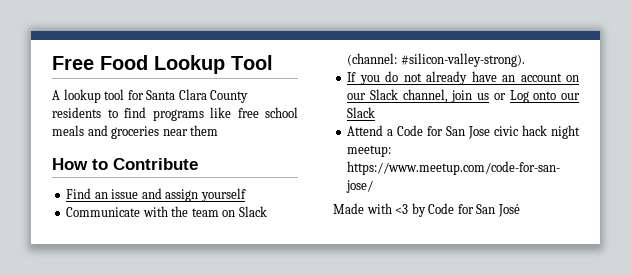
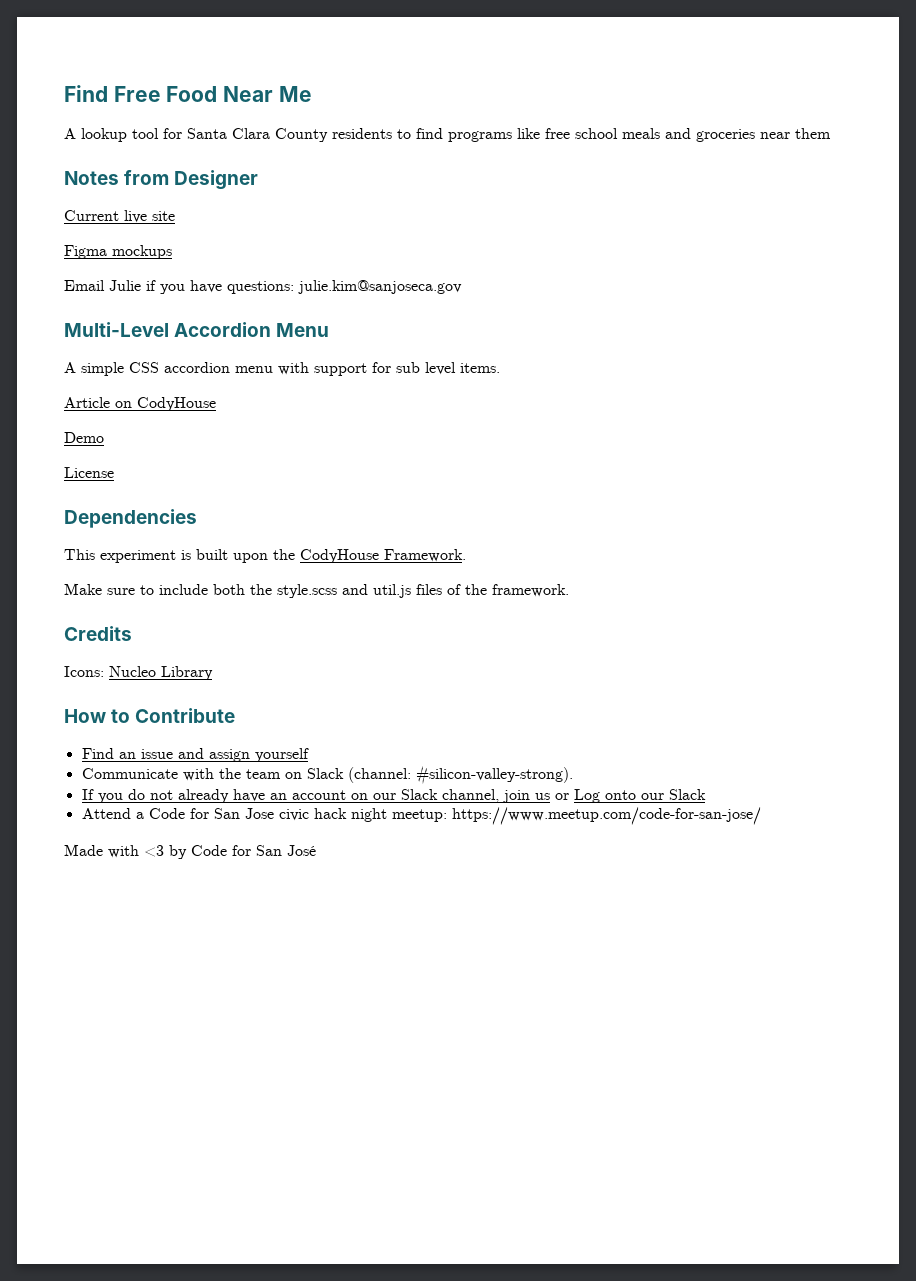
(52, 63) none -> [64,85,108,102] Find
[154,55,273,74] Lookup Tool -> [223,86,312,102] Near Me
(219, 130) none -> [64,170,259,190] [64,210,175,223] [64,245,172,259] [64,280,462,294] [64,322,330,337] [64,362,500,376] [64,397,216,411] [64,432,104,443] [64,467,114,478] [64,509,197,528] [64,549,466,563] [64,583,569,598] [64,626,132,641] [64,666,213,680] // Notes from Designer // Current live site // Figma mockups // Email Julie if you have questions: julie.kim@sanjoseca.gov // Multi-Level Accordion Menu // A simple CSS accordion menu with support for sub level items. // Article on CodyHouse // Demo // License // Dependencies // This experiment is built upon the CodyHouse Framework. // Make sure to include both the style.scss and util.js files of the framework. // Credits // Icons: Nucleo Library

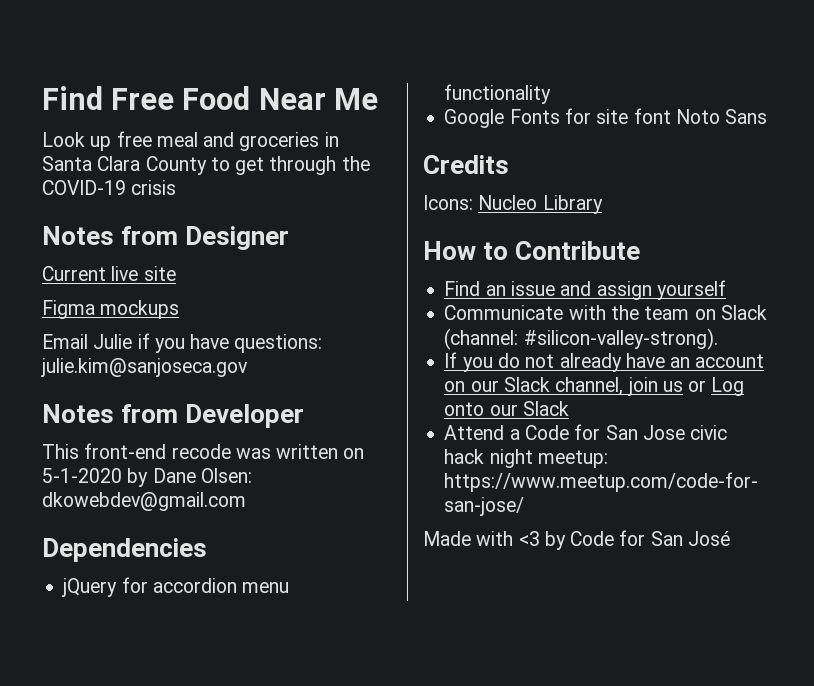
[64,128,831,142] A lookup tool for Santa Clara County residents to find programs like free school meals and groceries near them -> [42,131,339,151] [42,156,370,175] [42,180,177,195] Look up free meal and groceries in Santa Clara County to get through the COVID-19 crisis
[64,322,330,337] [64,362,500,376] [64,397,216,411] [64,432,104,443] [64,467,114,478] [64,509,197,528] [64,549,466,563] [64,583,569,598] Multi-Level Accordion Menu // A simple CSS accordion menu with support for sub level items. // Article on CodyHouse // Demo // License // Dependencies // This experiment is built upon the CodyHouse Framework. // Make sure to include both the style.scss and util.js files of the framework. -> [42,404,305,428] [42,443,365,459] [42,468,252,487] [42,492,246,511] [42,538,207,562] [62,577,290,597] [444,84,552,104] [444,108,768,128] Notes from Developer // This front-end recode was written on 5-1-2020 by Dane Olsen: dkowebdev@gmail.com // Dependencies // jQuery for accordion menu functionality // Google Fonts for site font Noto Sans

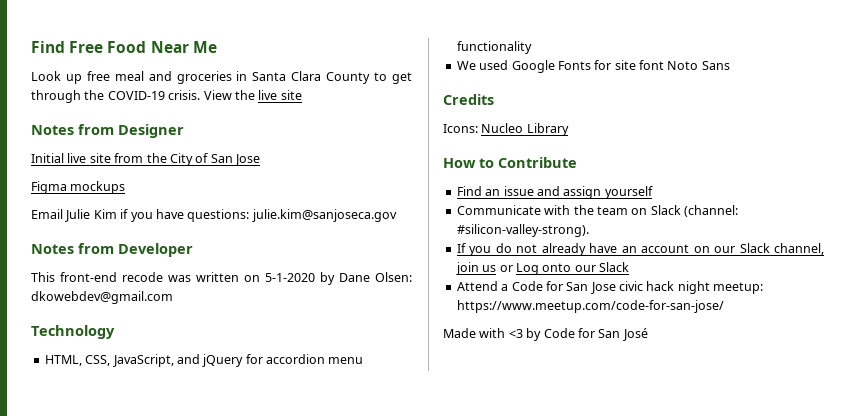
[131,180,177,195] crisis -> [168,90,302,100] crisis. View the live site
[42,266,176,281] Current live site -> [31,153,260,166] Initial live site from the City of San Jose
(133, 341) none -> [93,209,117,219] Kim
[42,538,207,562] Dependencies // -> [31,325,115,339] [44,354,200,367] Technology // HTML, CSS, JavaScript, and
(552, 94) none -> [456,60,509,70] We used

